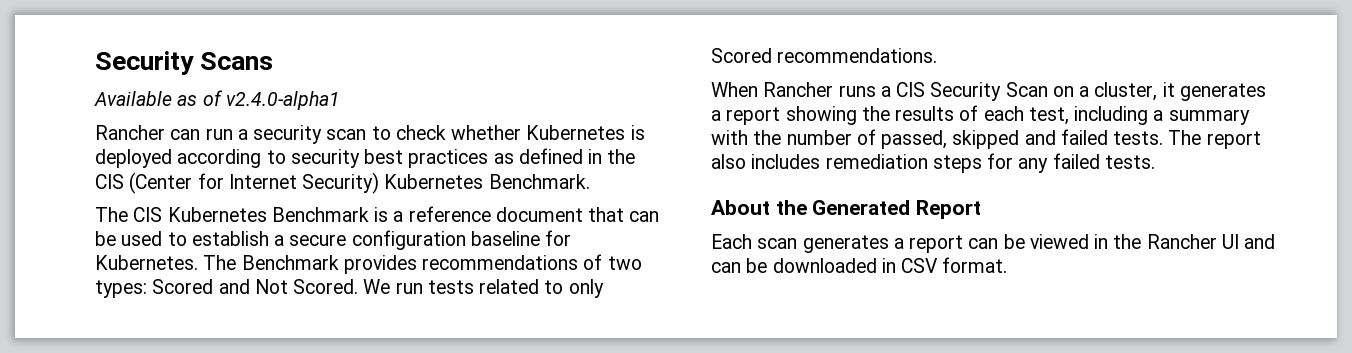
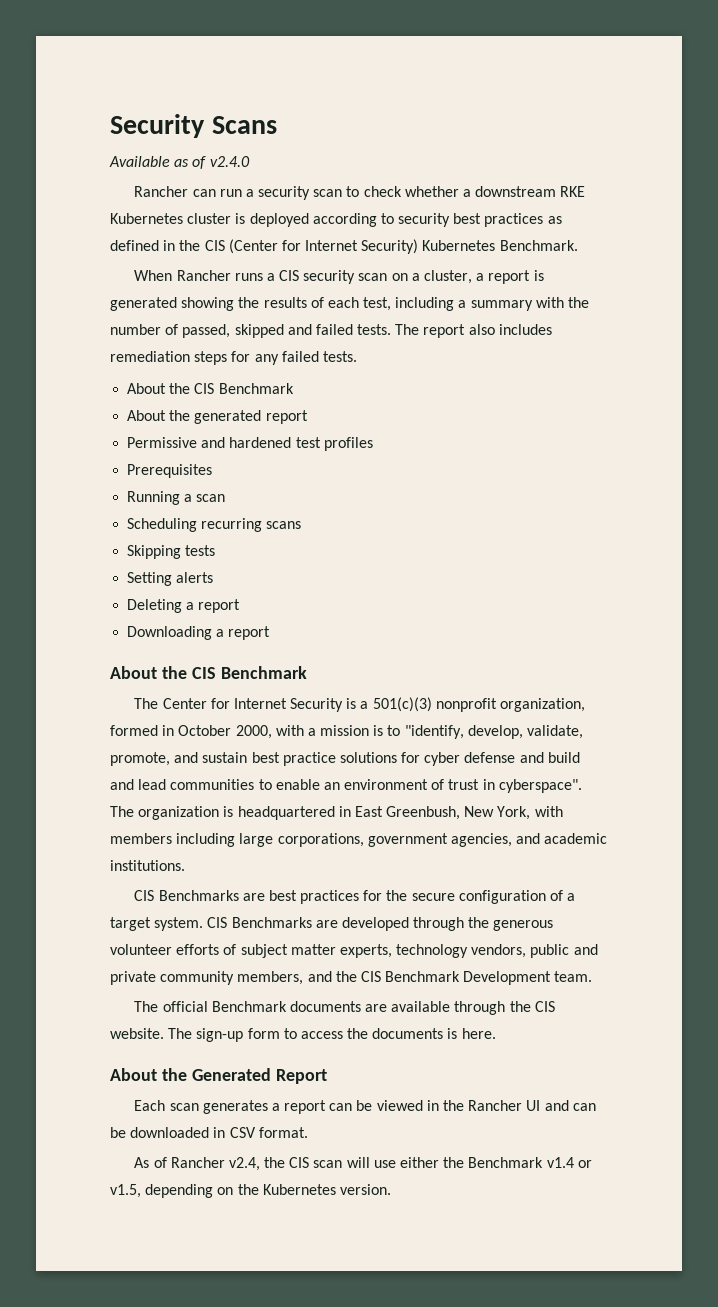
[225,91,340,110] v2.4.0-alpha1 -> [209,156,250,167] v2.4.0
[526,125,626,140] Kubernetes -> [463,186,586,197] [110,213,232,224] a downstream RKE Kubernetes cluster
[95,206,660,222] [95,230,572,250] [95,254,642,274] [95,279,604,298] [711,48,938,63] // The CIS Kubernetes Benchmark is a reference document that can be used to establish a secure configuration baseline for Kubernetes. The Benchmark provides recommendations of two types: Scored and Not Scored. We run tests related to only Scored recommendations. -> (578, 245) none
[930,82,1048,101] Security Scan -> [303,270,388,284] security scan
[1162,82,1266,101] [711,107,781,125] it generates a report -> [476,270,544,284] [110,297,177,311] a report is generated
(1155, 162) none -> [127,383,294,394] [127,410,308,424] [127,437,373,451] [127,464,213,478] [127,491,226,505] [127,518,302,532] [127,545,216,559] [127,572,214,586] [127,599,241,613] [127,626,271,640] [110,666,307,679] [134,697,586,712] [110,725,584,739] [110,752,580,766] [110,779,582,793] [110,806,563,820] [110,833,608,847] [110,860,185,871] [134,890,576,904] [110,917,554,931] [110,944,598,958] [110,971,593,985] [134,1001,555,1015] [110,1028,496,1042] // About the CIS Benchmark // About the generated report // Permissive and hardened test profiles // Prerequisites // Running a scan // Scheduling recurring scans // Skipping tests // Setting alerts // Deleting a report // Downloading a report // About the CIS Benchmark // The Center for Internet Security is a 501(c)(3) nonprofit organization, formed in October 2000, with a mission is to "identify, develop, validate, promote, and sustain best practice solutions for cyber defense and build and lead communities to enable an environment of trust in cyberspace". The organization is headquartered in East Greenbush, New York, with members including large corporations, government agencies, and academic institutions. // CIS Benchmarks are best practices for the secure configuration of a target system. CIS Benchmarks are developed through the generous volunteer efforts of subject matter experts, technology vendors, public and private community members, and the CIS Benchmark Development team. // The official Benchmark documents are available through the CIS website. The sign-up form to access the documents is here.
(1008, 265) none -> [134,1157,592,1171] [110,1184,391,1198] // As of Rancher v2.4, the CIS scan will use either the Benchmark v1.4 or v1.5, depending on the Kubernetes version.

